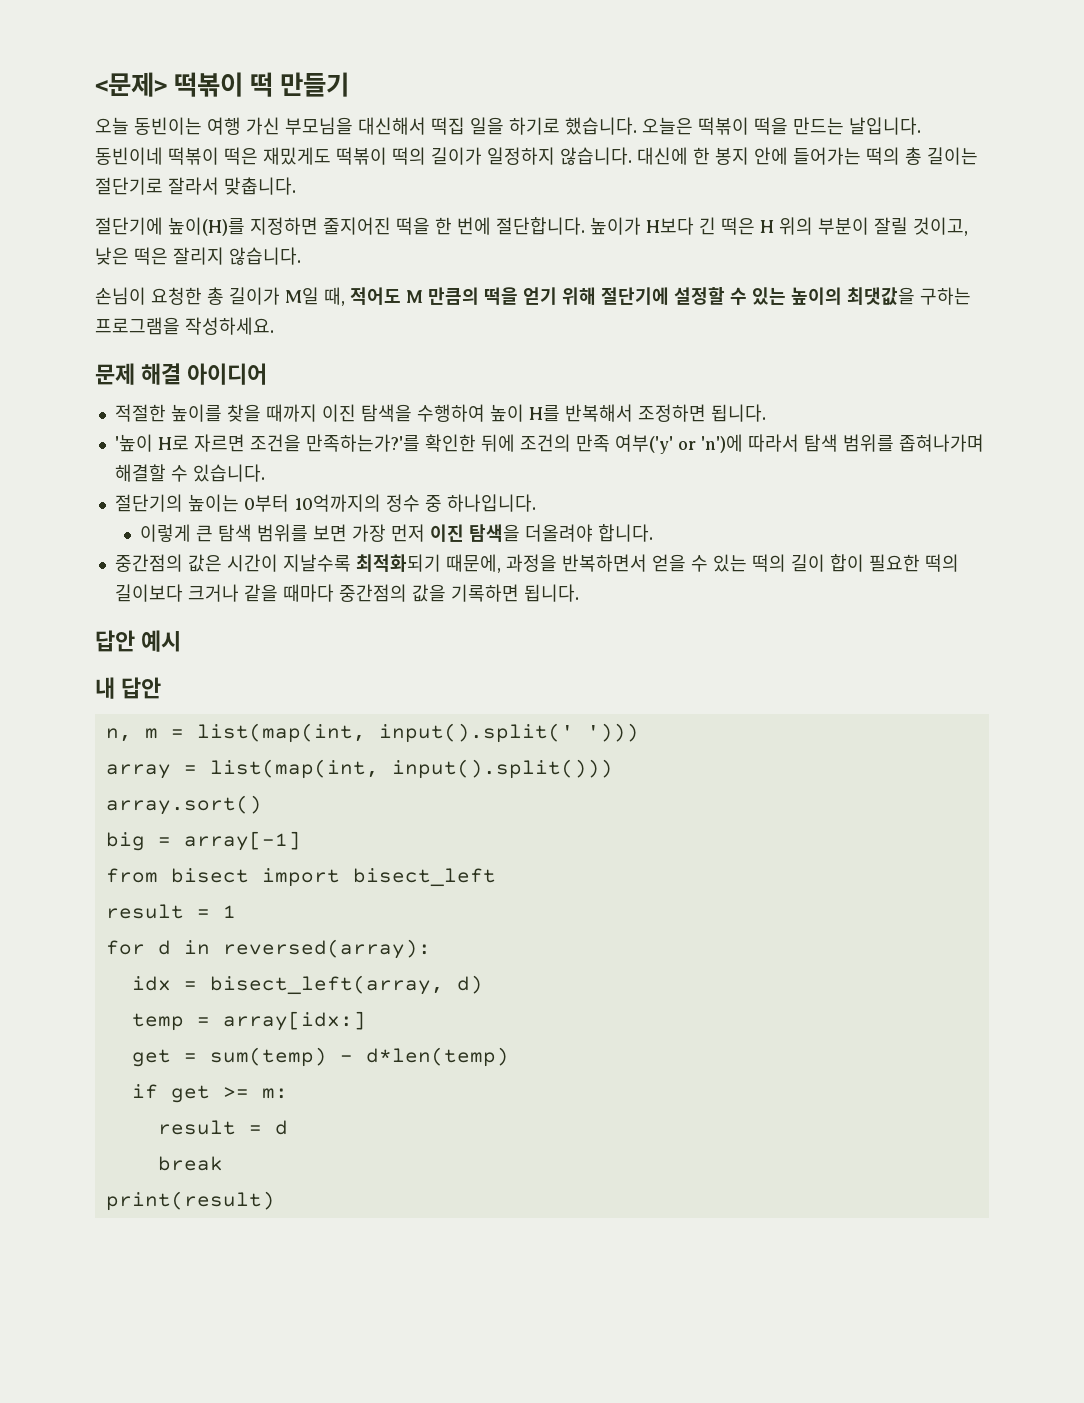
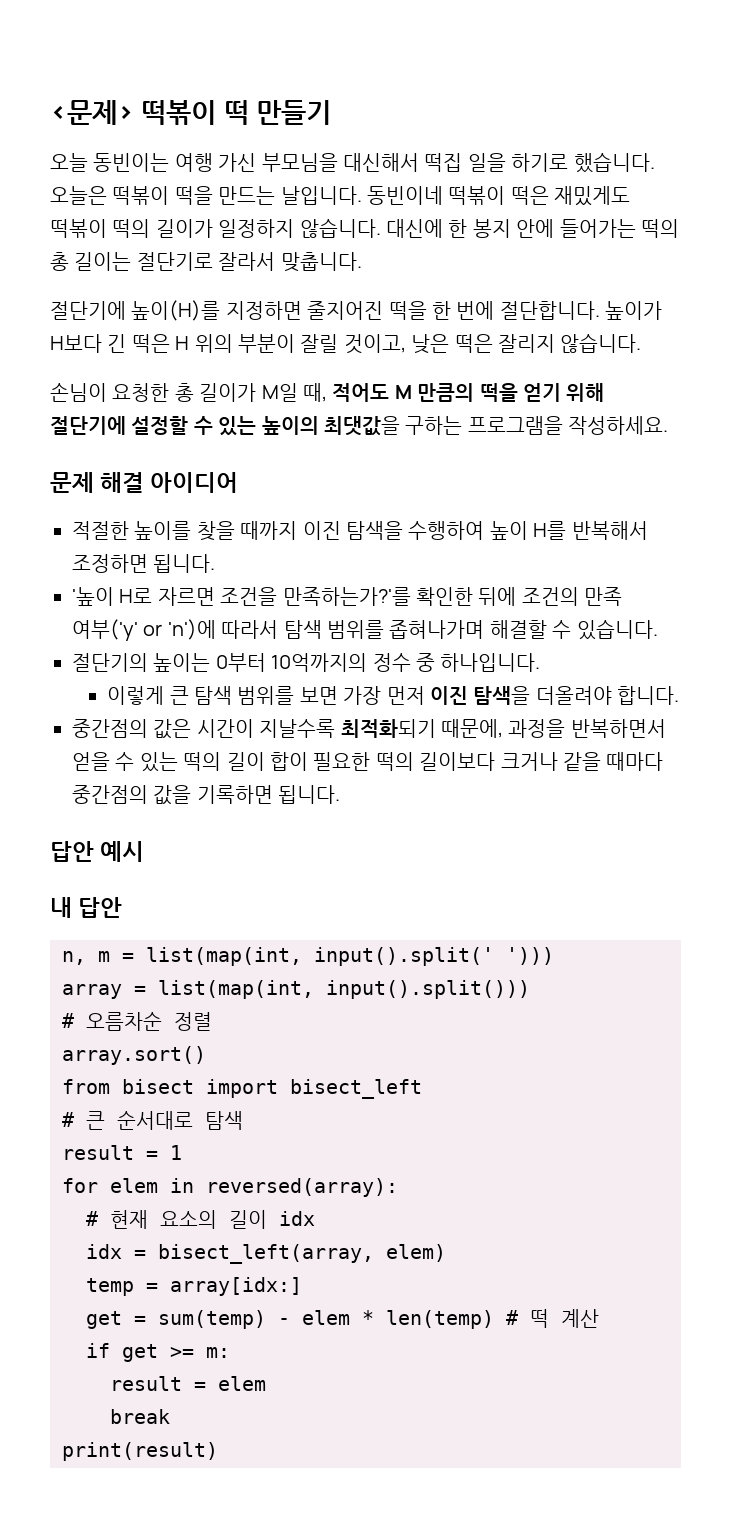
[105,795,262,815] [105,831,301,851] array.sort() // big = array[-1] -> [62,1011,212,1031] [62,1046,206,1065] # 오름차순 정렬 // array.sort()
(496, 877) none -> [62,1110,243,1130] // # 큰 순서대로 탐색
[157,940,171,955] d -> [110,1178,158,1193] elem
(431, 949) none -> [86,1210,315,1229] // # 현재 요소의 길이 idx
[456,975,483,994] d) -> [386,1244,446,1262] elem)
[365,1047,509,1067] d*len(temp) -> [302,1309,599,1329] elem * len(temp) # 떡 계산
[274,1120,288,1135] d -> [218,1376,266,1391] elem

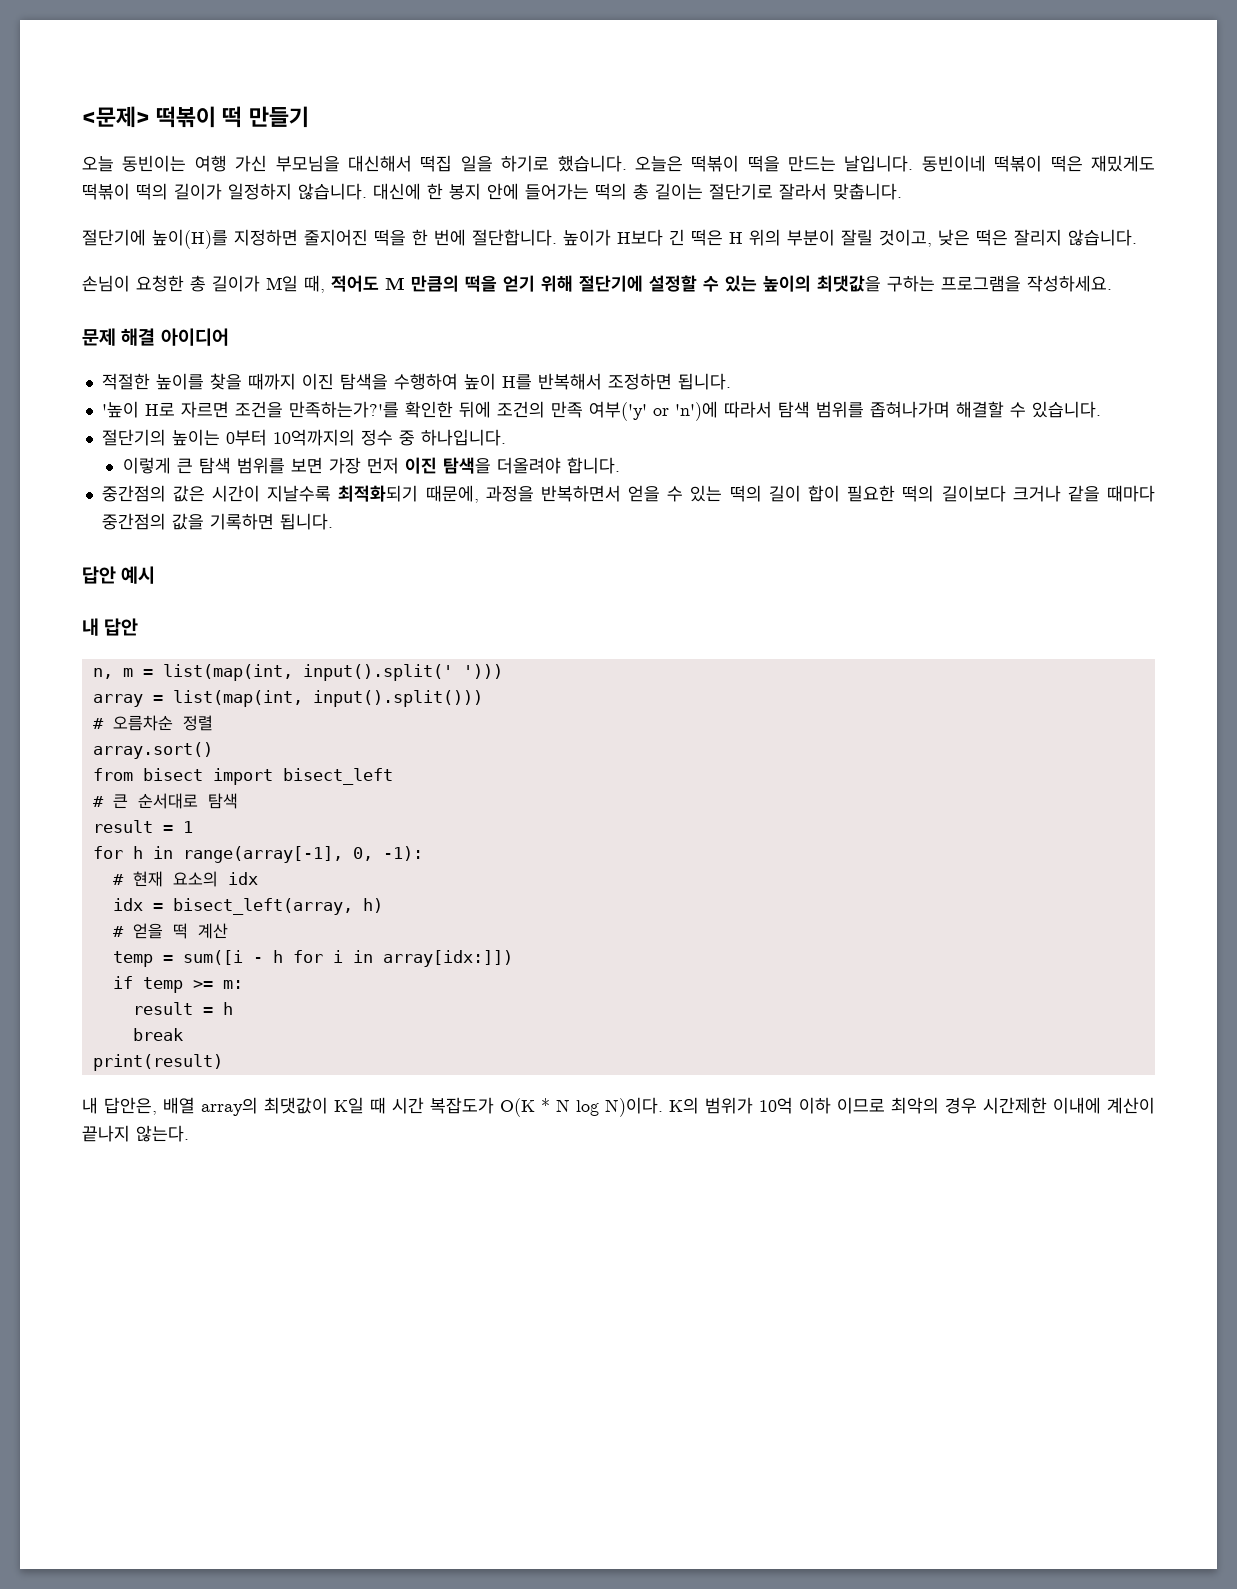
[110,1178,398,1197] elem in reversed(array): -> [132,846,423,863] h in range(array[-1], 0, -1):
[229,1210,267,1229] 길이 -> (218, 879) none
[386,1244,446,1262] [86,1277,302,1296] [86,1309,599,1329] elem) // temp = array[idx:] // get = sum(temp) - elem * len(temp) # 떡 계산 -> [362,898,383,913] [112,923,228,939] [112,950,513,967] h) // # 얻을 떡 계산 // temp = sum([i - h for i in array[idx:]])
[122,1344,158,1362] get -> [142,977,183,993] temp
[218,1376,266,1391] elem -> [222,1002,233,1015] h
(218, 1451) none -> [82,1097,1155,1117] [82,1125,189,1142] // 내 답안은, 배열 array의 최댓값이 K일 때 시간 복잡도가 O(K * N log N)이다. K의 범위가 10억 이하 이므로 최악의 경우 시간제한 이내에 계산이 끝나지 않는다.

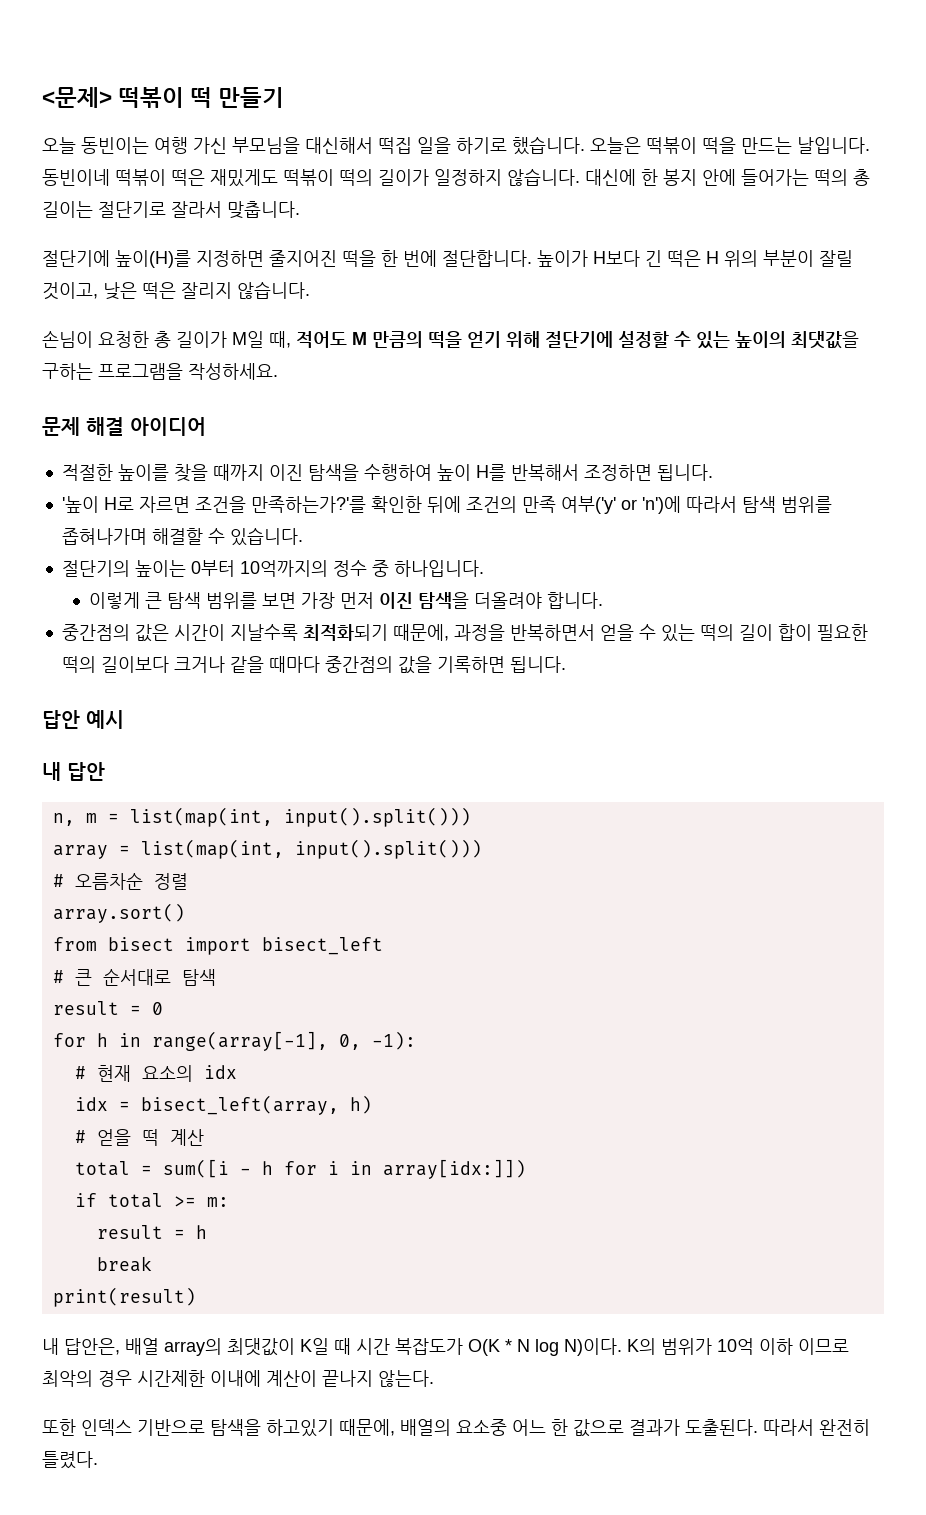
[302,664,503,681] input().split(' '))) -> [283,807,471,827] input().split()))
[182,821,193,833] 1 -> [151,1002,163,1015] 0
[112,951,153,967] temp -> [74,1161,130,1176] total
[142,977,183,993] temp -> [107,1193,163,1208] total
(189, 1133) none -> [42,1419,870,1437] [42,1451,98,1469] // 또한 인덱스 기반으로 탐색을 하고있기 때문에, 배열의 요소중 어느 한 값으로 결과가 도출된다. 따라서 완전히 틀렸다.

